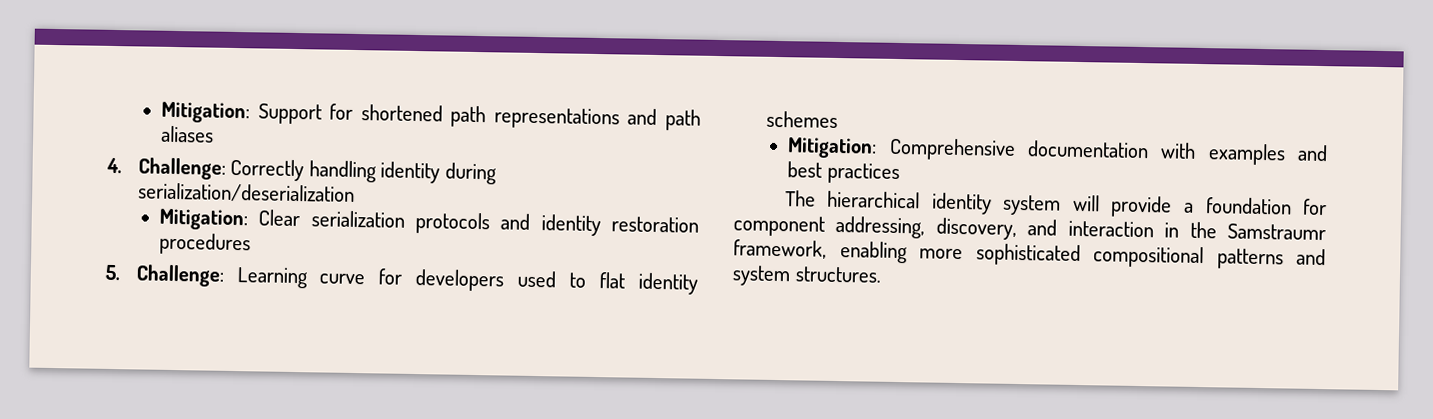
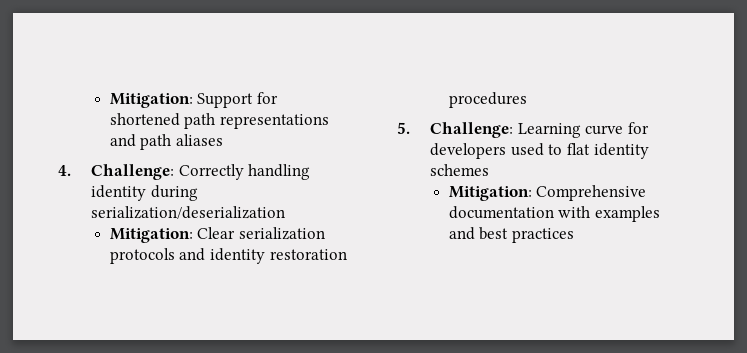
[784,190,1327,218] [733,215,1326,241] [733,239,1326,270] [732,265,882,287] // The hierarchical identity system will provide a foundation for component addressing, discovery, and interaction in the Samstraumr framework, enabling more sophisticated compositional patterns and system structures. -> (575, 235) none

